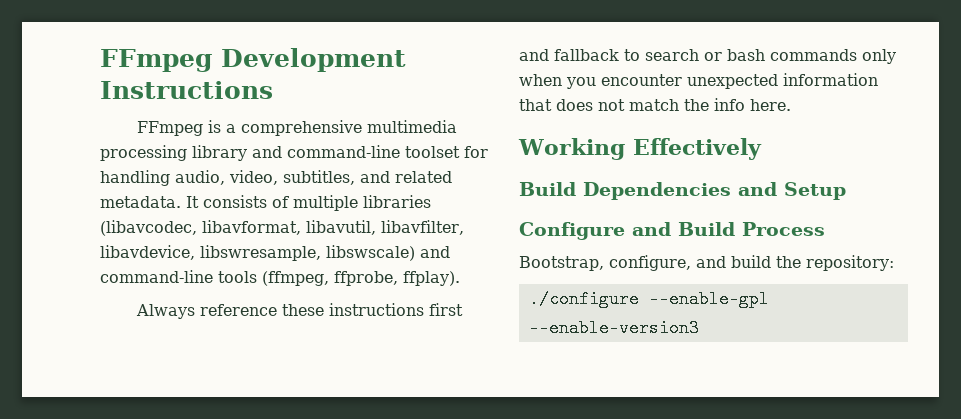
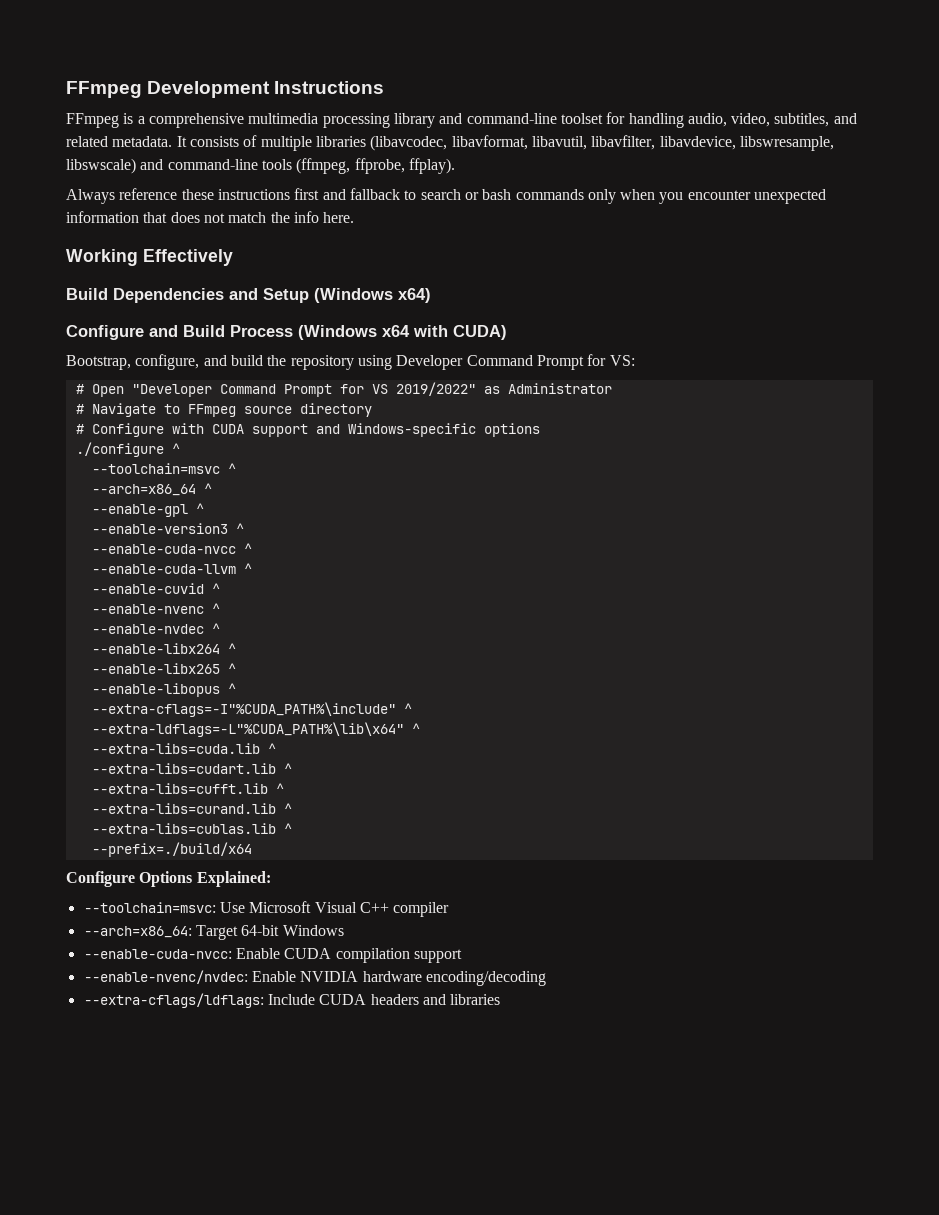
(846, 191) none -> [314,288,431,303] (Windows x64)
(825, 229) none -> [298,325,507,340] (Windows x64 with CUDA)
[806,255,894,271] [528,290,769,308] [528,319,699,337] repository: // ./configure --enable-gpl --enable-version3 -> [290,354,635,370] [75,382,612,397] [75,403,372,417] [75,423,540,437] [75,442,180,457] [91,463,236,474] [91,483,212,496] [91,503,204,517] [91,523,244,534] [91,543,252,554] [91,563,252,574] [91,583,220,594] [91,603,220,614] [91,623,220,634] [91,643,236,654] [91,663,236,674] [91,683,236,697] [91,702,412,717] [91,722,420,737] [91,743,276,754] [91,763,292,774] [91,783,284,794] [91,803,292,814] [91,823,292,834] [91,842,252,857] [66,871,271,887] [83,901,450,917] [83,925,344,940] [83,948,462,963] [83,970,546,986] [83,993,501,1008] repository using Developer Command Prompt for VS: // # Open "Developer Command Prompt for VS 2019/2022" as Administrator // # Navigate to FFmpeg source directory // # Configure with CUDA support and Windows-specific options // ./configure ^ // --toolchain=msvc ^ // --arch=x86_64 ^ // --enable-gpl ^ // --enable-version3 ^ // --enable-cuda-nvcc ^ // --enable-cuda-llvm ^ // --enable-cuvid ^ // --enable-nvenc ^ // --enable-nvdec ^ // --enable-libx264 ^ // --enable-libx265 ^ // --enable-libopus ^ // --extra-cflags=-I"%CUDA_PATH%\include" ^ // --extra-ldflags=-L"%CUDA_PATH%\lib\x64" ^ // --extra-libs=cuda.lib ^ // --extra-libs=cudart.lib ^ // --extra-libs=cufft.lib ^ // --extra-libs=curand.lib ^ // --extra-libs=cublas.lib ^ // --prefix=./build/x64 // Configure Options Explained: // --toolchain=msvc: Use Microsoft Visual C++ compiler // --arch=x86_64: Target 64-bit Windows // --enable-cuda-nvcc: Enable CUDA compilation support // --enable-nvenc/nvdec: Enable NVIDIA hardware encoding/decoding // --extra-cflags/ldflags: Include CUDA headers and libraries

